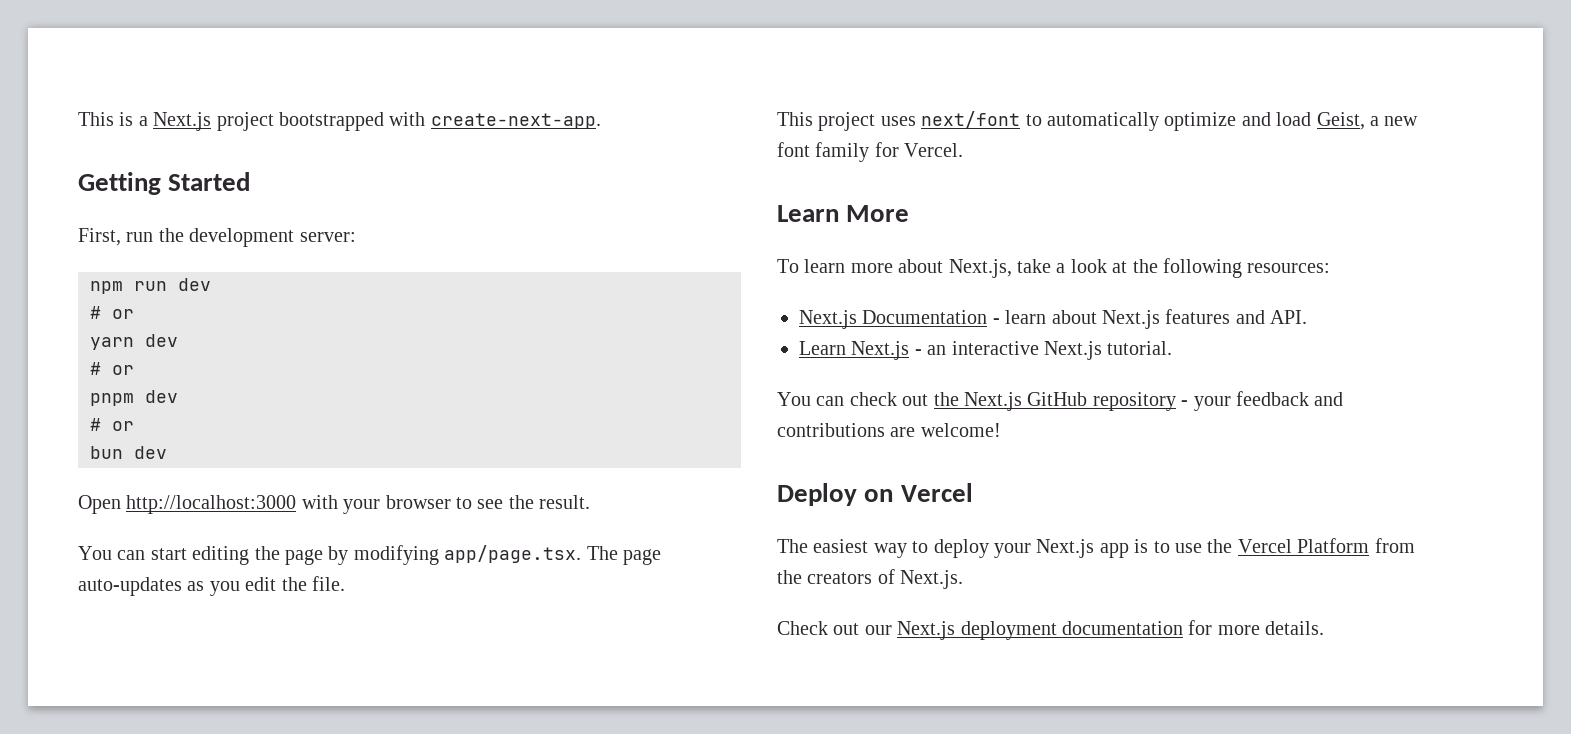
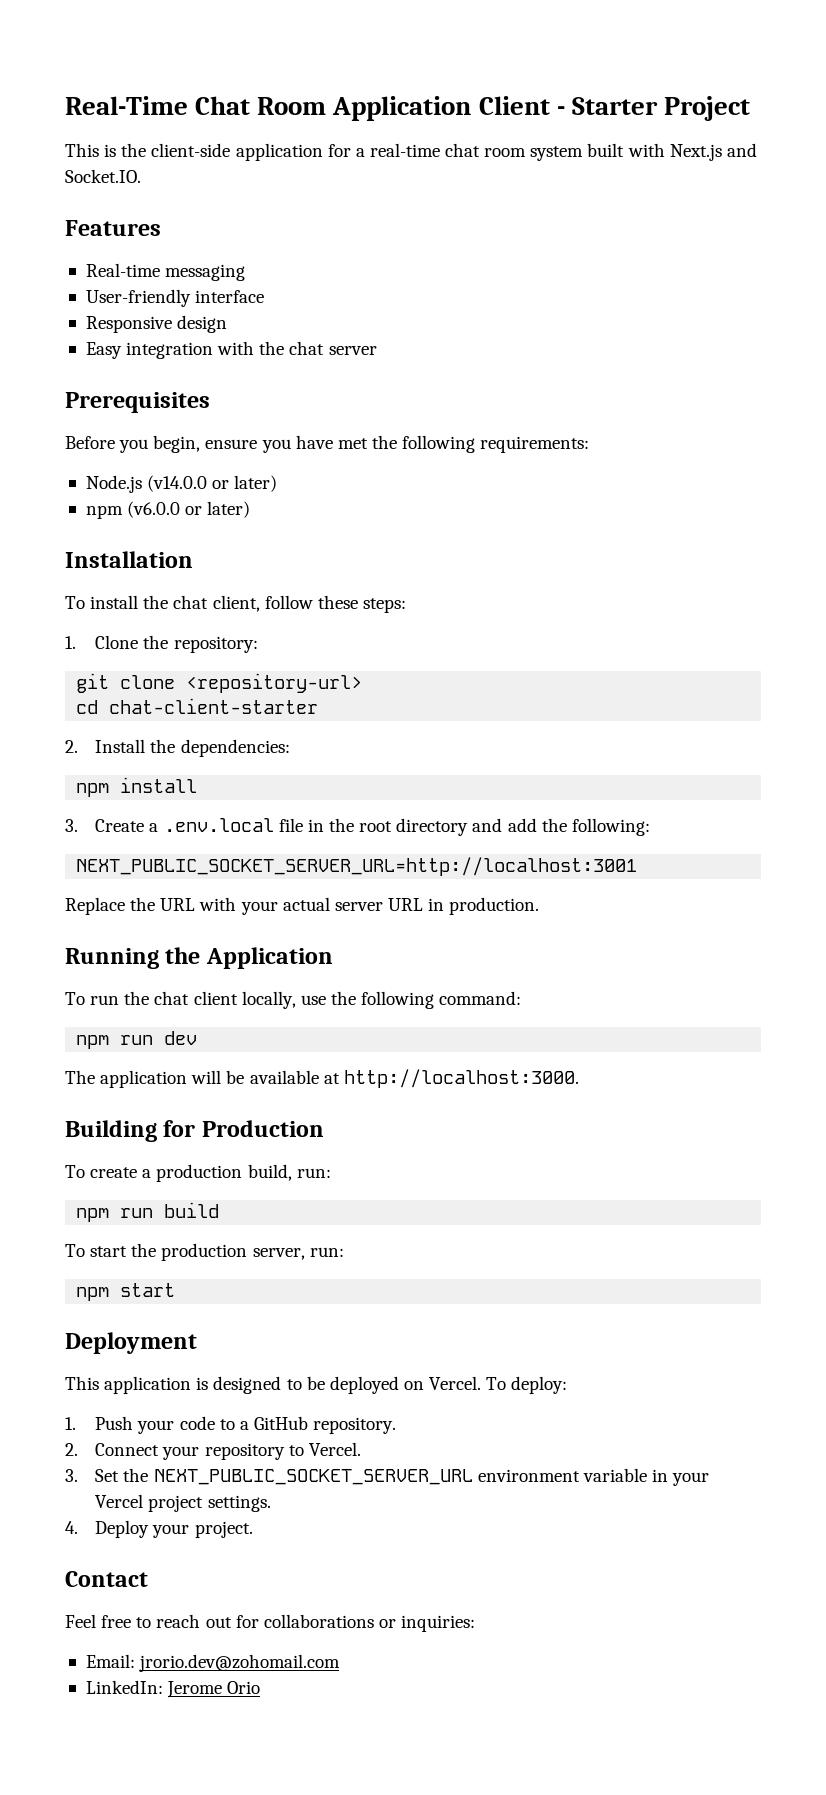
[78,112,601,131] [78,172,251,195] [78,228,356,247] [90,278,211,294] [90,306,134,319] [90,334,178,350] [90,362,134,375] [90,390,178,406] [90,418,134,431] [90,446,167,459] [78,495,591,514] [78,545,661,565] [78,576,345,596] [777,111,1419,131] [777,142,964,162] [777,205,910,222] [777,258,1331,278] [799,309,1308,329] [799,341,1173,360] [777,391,1344,411] [777,423,1001,437] [777,483,973,506] [777,538,1415,558] [777,569,964,589] [777,620,1325,640] This is a Next.js project bootstrapped with create-next-app. // Getting Started // First, run the development server: // npm run dev // # or // yarn dev // # or // pnpm dev // # or // bun dev // Open http://localhost:3000 with your browser to see the result. // You can start editing the page by modifying app/page.tsx. The page auto-updates as you edit the file. // This project uses next/font to automatically optimize and load Geist, a new font family for Vercel. // Learn More // To learn more about Next.js, take a look at the following resources: // Next.js Documentation - learn about Next.js features and API. // Learn Next.js - an interactive Next.js tutorial. // You can check out the Next.js GitHub repository - your feedback and contributions are welcome! // Deploy on Vercel // The easiest way to deploy your Next.js app is to use the Vercel Platform from the creators of Next.js. // Check out our Next.js deployment documentation for more details. -> [65,96,751,121] [65,143,757,161] [65,169,141,183] [65,220,161,236] [85,263,246,281] [85,289,265,307] [85,315,228,333] [85,341,377,359] [65,392,210,413] [65,435,590,453] [85,475,278,493] [85,501,251,519] [65,551,193,568] [65,595,406,613] [65,635,258,653] [76,673,363,693] [76,698,319,714] [65,739,290,757] [76,777,198,797] [65,818,650,836] [76,857,638,876] [65,897,540,915] [65,947,333,969] [65,991,522,1009] [76,1031,198,1049] [65,1069,579,1088] [65,1120,324,1142] [65,1164,331,1182] [76,1202,220,1222] [65,1243,344,1261] [76,1283,176,1301] [65,1332,197,1354] [65,1376,568,1394] [65,1416,397,1434] [65,1442,361,1460] [65,1468,710,1486] [95,1494,271,1512] [65,1520,253,1538] [65,1571,148,1587] [65,1614,476,1632] [85,1654,341,1672] [85,1680,261,1698] Real-Time Chat Room Application Client - Starter Project // This is the client-side application for a real-time chat room system built with Next.js and Socket.IO. // Features // Real-time messaging // User-friendly interface // Responsive design // Easy integration with the chat server // Prerequisites // Before you begin, ensure you have met the following requirements: // Node.js (v14.0.0 or later) // npm (v6.0.0 or later) // Installation // To install the chat client, follow these steps: // 1. Clone the repository: // git clone <repository-url> // cd chat-client-starter // 2. Install the dependencies: // npm install // 3. Create a .env.local file in the root directory and add the following: // NEXT_PUBLIC_SOCKET_SERVER_URL=http://localhost:3001 // Replace the URL with your actual server URL in production. // Running the Application // To run the chat client locally, use the following command: // npm run dev // The application will be available at http://localhost:3000. // Building for Production // To create a production build, run: // npm run build // To start the production server, run: // npm start // Deployment // This application is designed to be deployed on Vercel. To deploy: // 1. Push your code to a GitHub repository. // 2. Connect your repository to Vercel. // 3. Set the NEXT_PUBLIC_SOCKET_SERVER_URL environment variable in your Vercel project settings. // 4. Deploy your project. // Contact // Feel free to reach out for collaborations or inquiries: // Email: jrorio.dev@zohomail.com // LinkedIn: Jerome Orio

